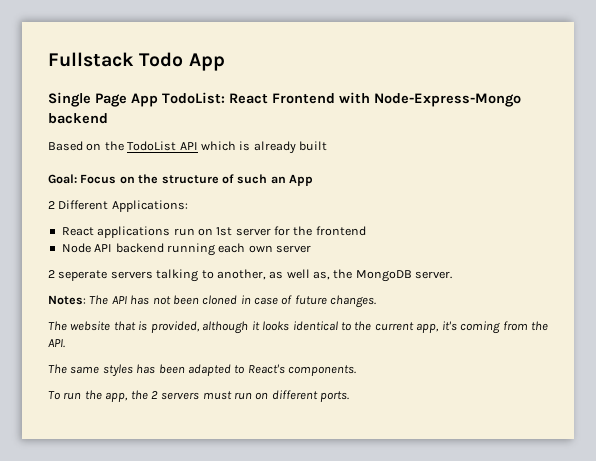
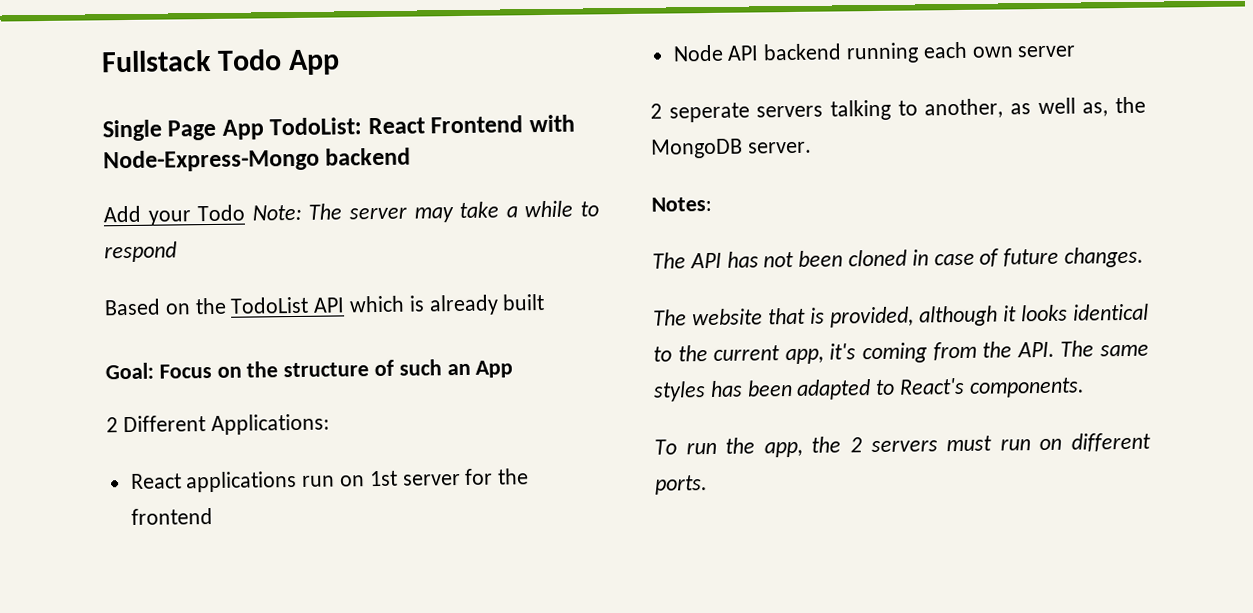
(108, 118) none -> [103,200,600,226] [104,241,177,263] // Add your Todo Note: The server may take a while to respond
(86, 300) none -> (712, 204) //
(65, 343) // -> (1055, 349) none

